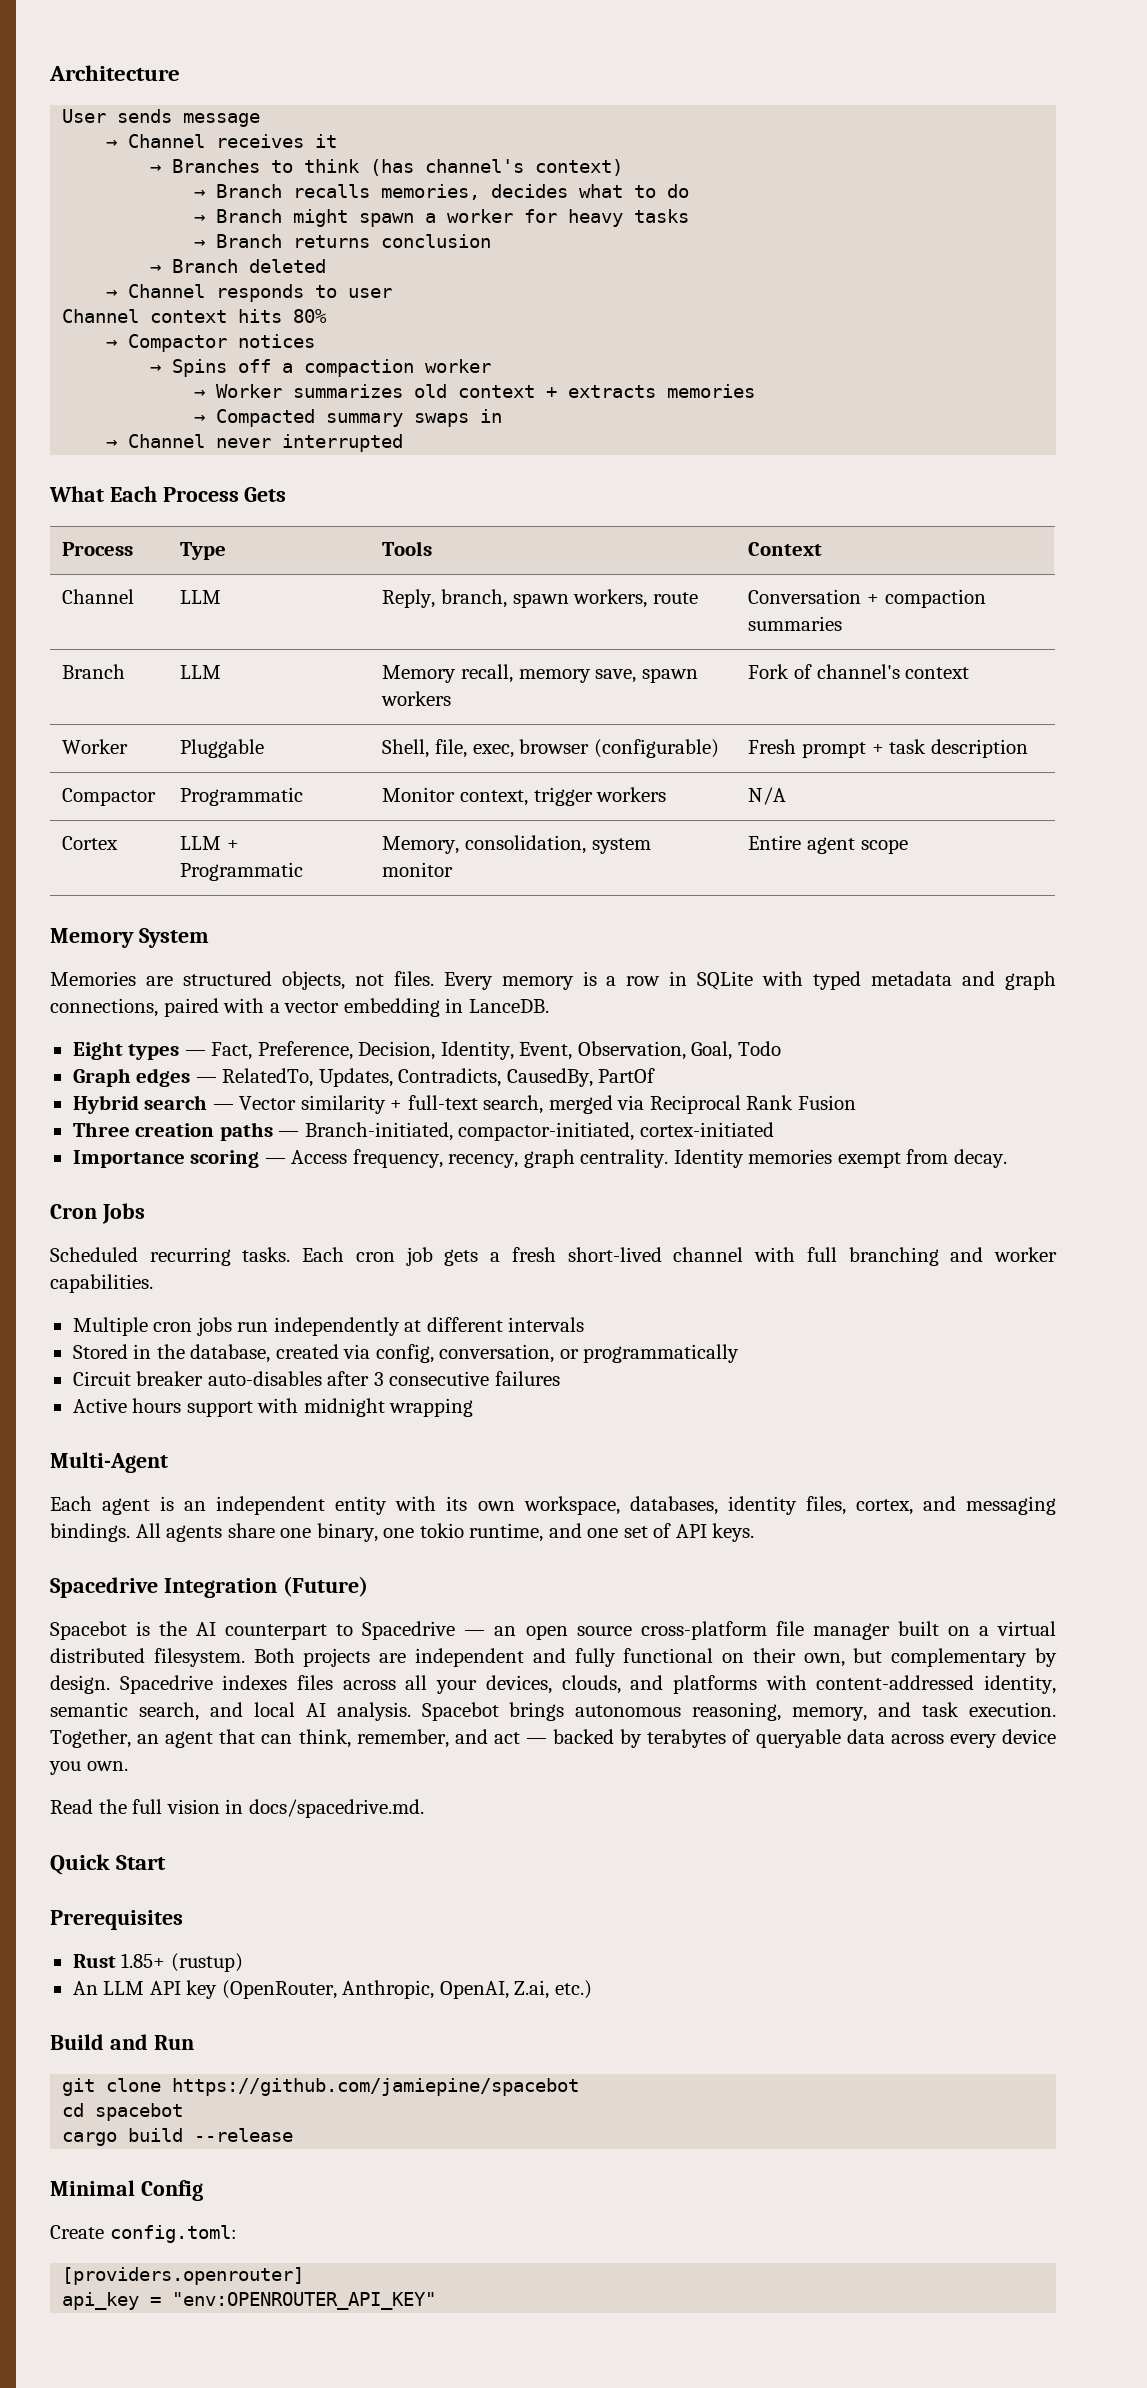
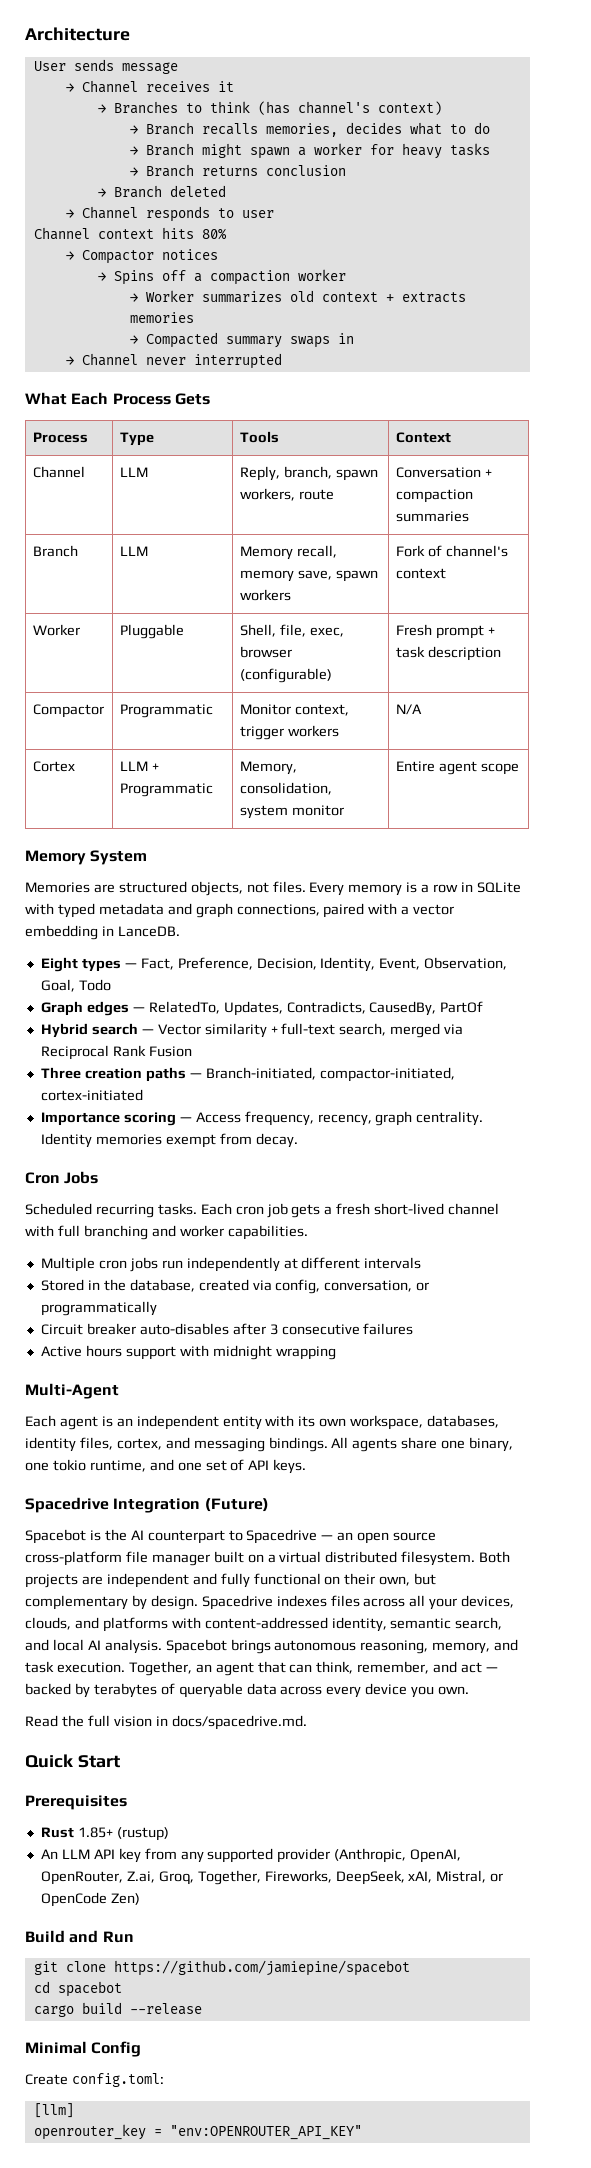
[221,1980,592,1999] (OpenRouter, Anthropic, OpenAI, Z.ai, etc.) -> [144,1848,462,1863] [40,1870,504,1885] [40,1892,140,1907] from any supported provider (Anthropic, OpenAI, OpenRouter, Z.ai, Groq, Together, Fireworks, DeepSeek, xAI, Mistral, or OpenCode Zen)
[62,2267,305,2285] [62,2292,140,2310] [providers.openrouter] // api_key -> [33,2103,74,2118] [33,2124,146,2140] [llm] // openrouter_key

